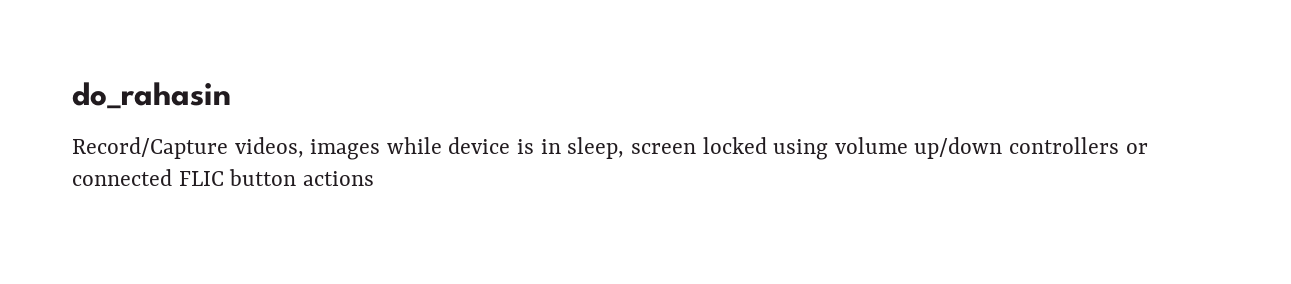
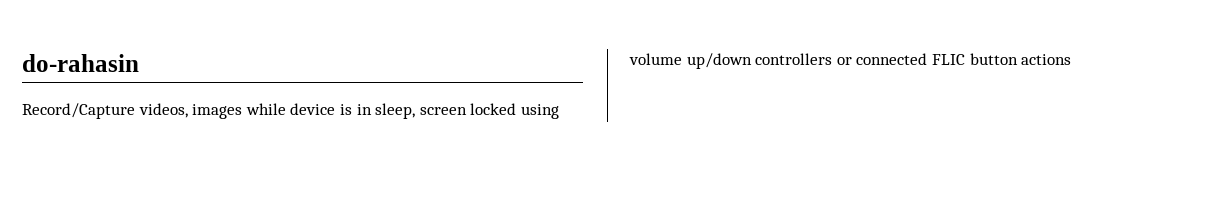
[72,82,231,109] do_rahasin -> [22,54,139,72] do-rahasin

